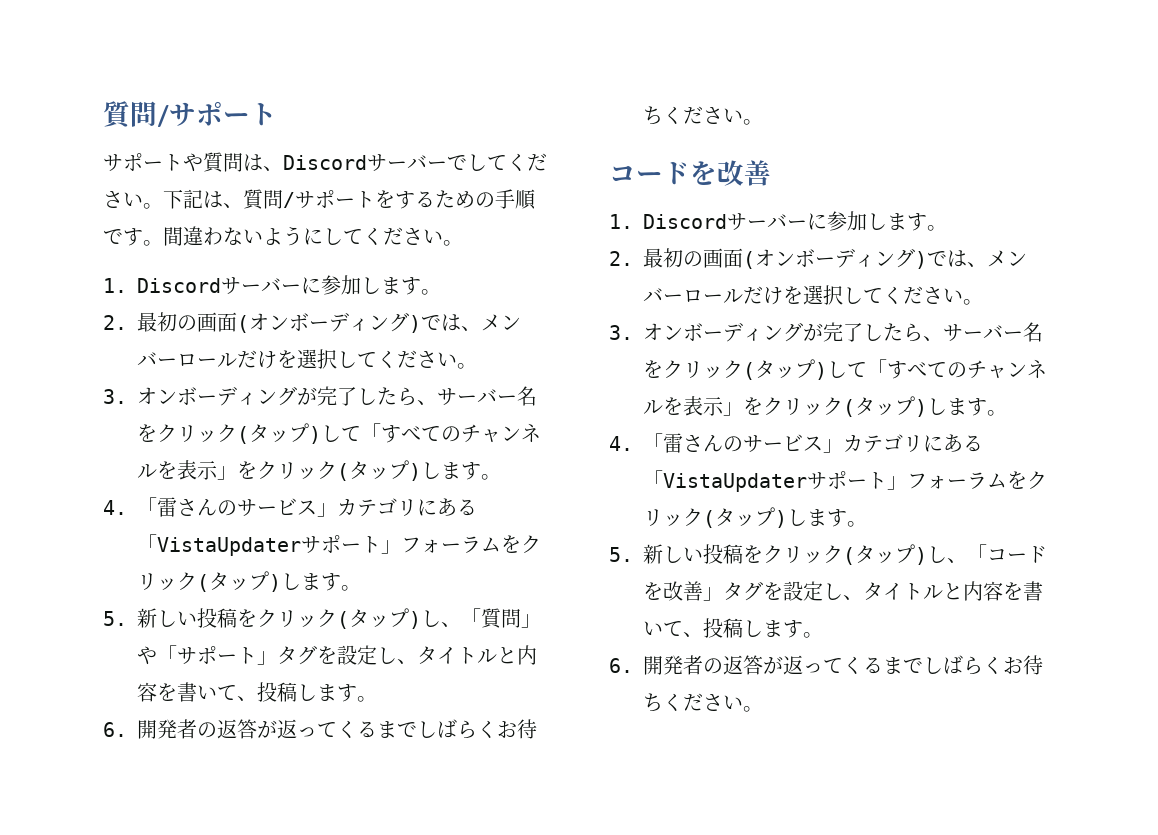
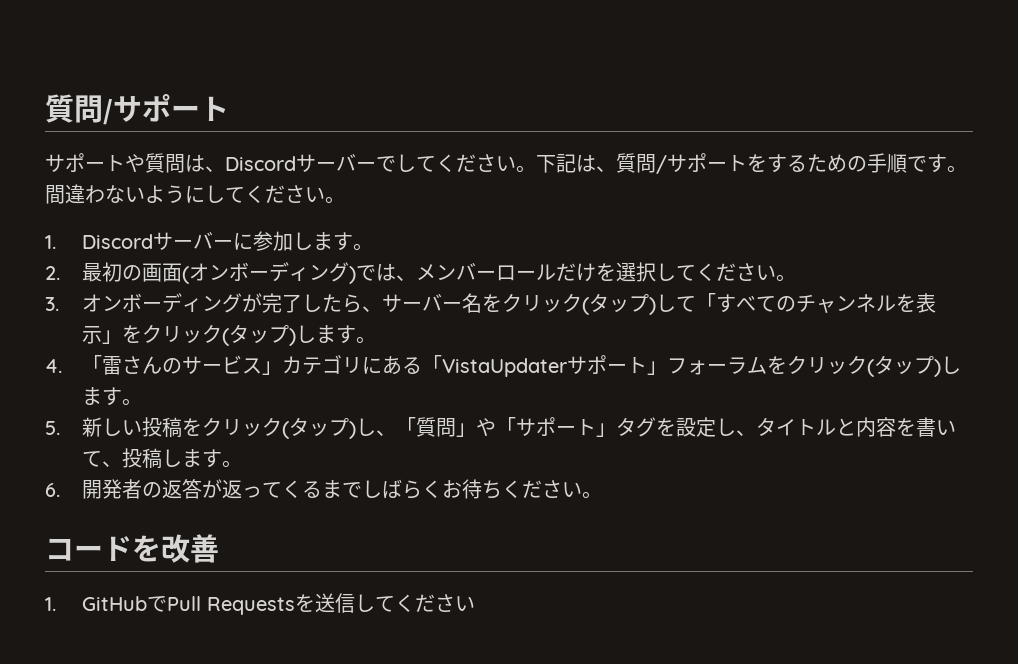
[643,211,947,231] [609,248,1027,269] [643,285,983,305] [609,322,1043,342] [643,359,1047,380] [643,396,1007,417] [609,433,983,453] [643,470,1047,492] [643,507,867,528] [609,544,1047,565] [643,581,1043,601] [643,618,823,638] [609,655,1043,675] [643,693,763,712] Discordサーバーに参加します。 // 2.最初の画面(オンボーディング)では、メンバーロールだけを選択してください。 // 3.オンボーディングが完了したら、サーバー名をクリック(タップ)して「すべてのチャンネルを表示」をクリック(タップ)します。 // 4.「雷さんのサービス」カテゴリにある「VistaUpdaterサポート」フォーラムをクリック(タップ)します。 // 5.新しい投稿をクリック(タップ)し、「コードを改善」タグを設定し、タイトルと内容を書いて、投稿します。 // 6.開発者の返答が返ってくるまでしばらくお待ちください。 -> [82,593,476,615] GitHubでPull Requestsを送信してください

